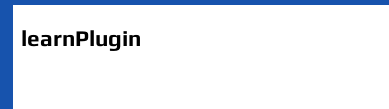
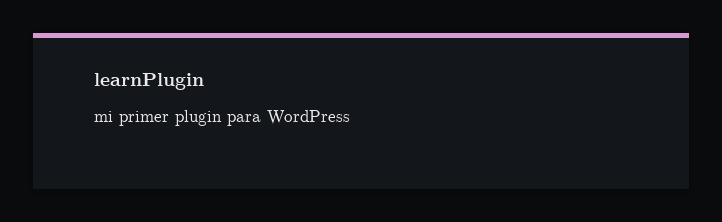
(141, 40) none -> [94,110,350,126] // mi primer plugin para WordPress

